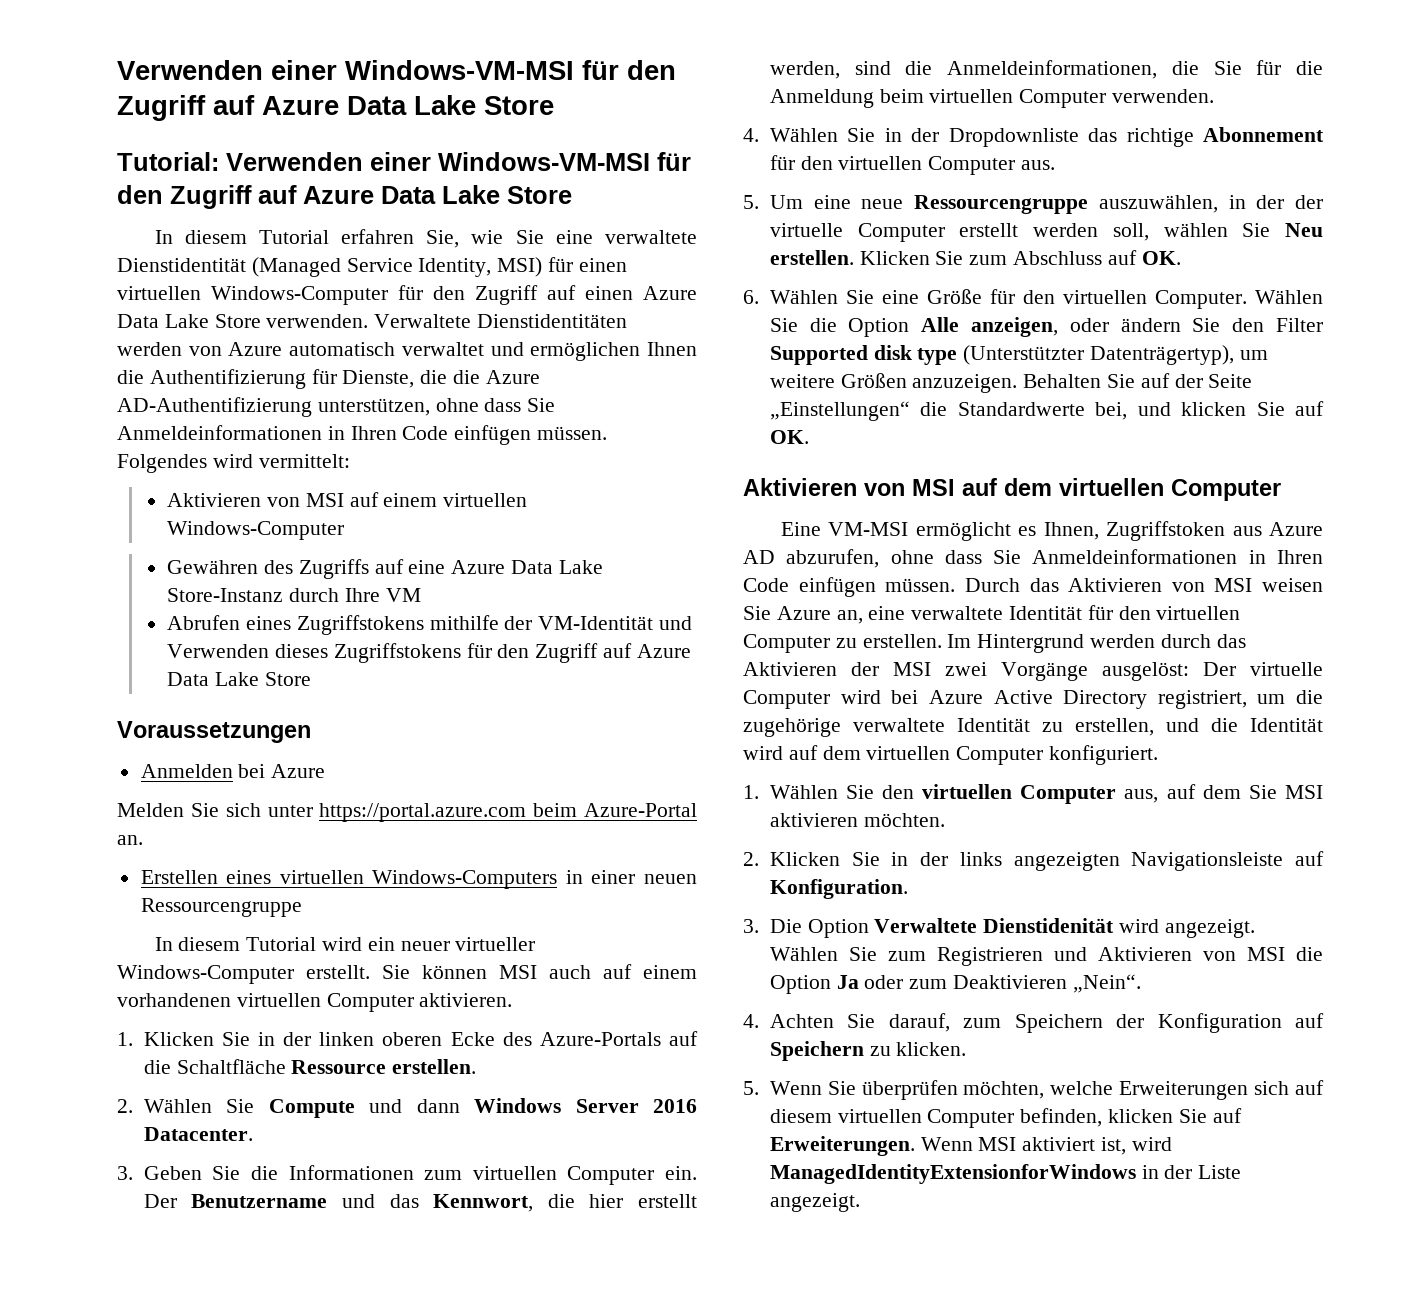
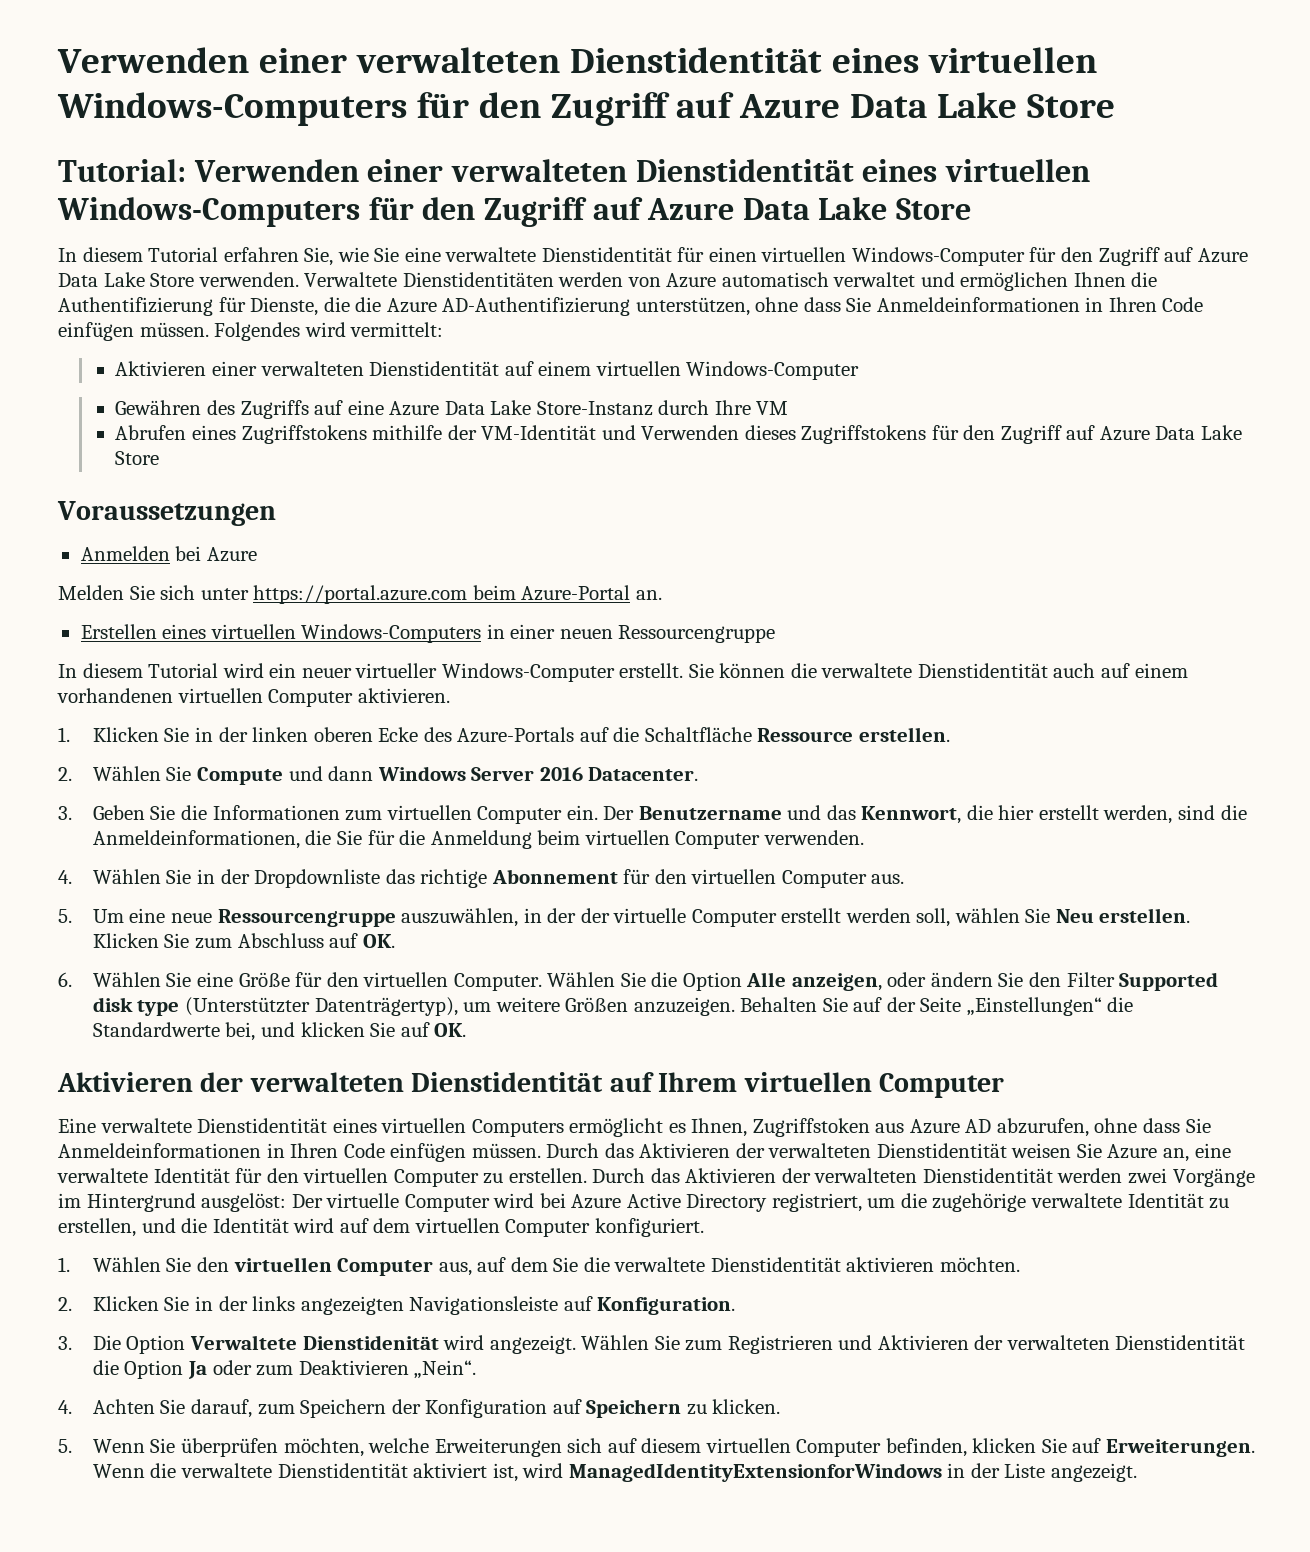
[117,60,574,80] Verwenden einer Windows-VM-MSI -> [57,47,1097,73] [57,92,407,126] Verwenden einer verwalteten Dienstidentität eines virtuellen Windows-Computers
[438,152,650,171] Windows-VM-MSI -> [450,159,1090,182] [57,197,360,227] verwalteten Dienstidentität eines virtuellen Windows-Computers
[251,257,543,277] (Managed Service Identity, MSI) -> (672, 254) none
[585,286,633,300] einen -> (1194, 254) none
[267,493,344,507] von MSI -> [211,361,500,376] einer verwalteten Dienstidentität
[499,965,537,979] MSI -> [790,663,1048,678] die verwaltete Dienstidentität
[864,478,1281,501] [780,522,909,536] von MSI auf dem virtuellen Computer // Eine VM-MSI -> [200,1072,1004,1098] [58,1118,564,1137] der verwalteten Dienstidentität auf Ihrem virtuellen Computer // Eine verwaltete Dienstidentität eines virtuellen Computers
[1171,578,1253,592] von MSI -> [735,1143,1007,1158] der verwalteten Dienstidentität
[947,634,1246,653] [743,662,1088,681] Im Hintergrund werden durch das Aktivieren der MSI zwei Vorgänge -> [592,1168,1255,1187] [58,1193,196,1212] Durch das Aktivieren der verwalteten Dienstidentität werden zwei Vorgänge im Hintergrund
[1285,785,1323,799] MSI -> [583,1257,841,1272] die verwaltete Dienstidentität
[1202,947,1285,961] von MSI -> [974,1335,1246,1350] der verwalteten Dienstidentität
[978,1137,1017,1151] MSI -> [150,1463,408,1478] die verwaltete Dienstidentität

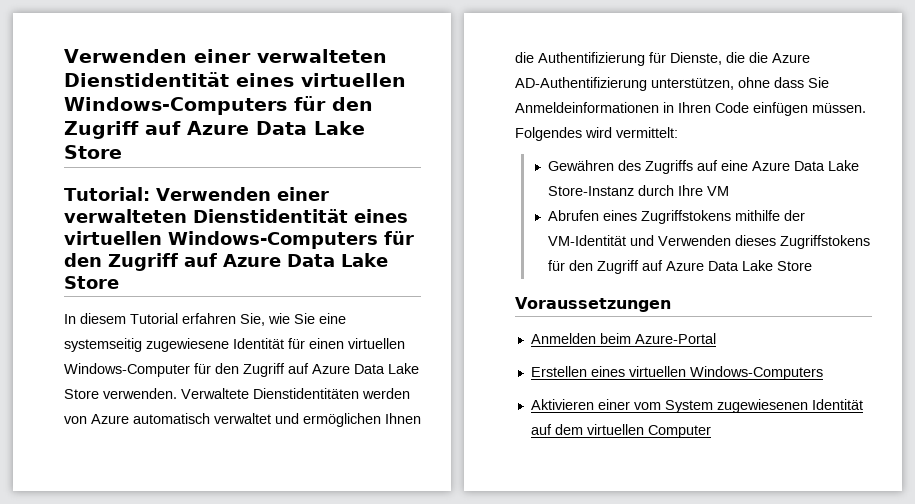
[445,247,672,262] verwaltete Dienstidentität -> [64,338,284,352] systemseitig zugewiesene Identität
[115,361,860,380] // Aktivieren einer verwalteten Dienstidentität auf einem virtuellen Windows-Computer -> (678, 132) none
[175,546,257,562] [58,585,468,604] bei Azure // Melden Sie sich unter https://portal.azure.com -> (596, 338) none
[635,590,662,600] an. -> (716, 338) none
[486,624,776,643] [58,663,1188,682] [57,688,450,707] [58,727,950,743] [58,766,699,785] [58,805,1247,824] [92,830,864,849] [58,869,905,888] [58,908,1191,927] [92,933,395,949] [58,972,1219,991] [92,997,1134,1016] [92,1022,467,1041] [57,1072,1004,1098] [58,1118,1211,1137] [58,1143,1231,1162] [57,1168,1255,1187] [58,1193,1230,1212] [58,1218,704,1237] [58,1257,1020,1276] [58,1296,736,1315] [58,1335,1246,1354] [92,1360,477,1379] [58,1399,781,1418] [58,1438,1255,1457] [92,1463,1137,1482] in einer neuen Ressourcengruppe // In diesem Tutorial wird ein neuer virtueller Windows-Computer erstellt. Sie können die verwaltete Dienstidentität auch auf einem vorhandenen virtuellen Computer aktivieren. // 1. Klicken Sie in der linken oberen Ecke des Azure-Portals auf die Schaltfläche Ressource erstellen. // 2. Wählen Sie Compute und dann Windows Server 2016 Datacenter. // 3. Geben Sie die Informationen zum virtuellen Computer ein. Der Benutzername und das Kennwort, die hier erstellt werden, sind die Anmeldeinformationen, die Sie für die Anmeldung beim virtuellen Computer verwenden. // 4. Wählen Sie in der Dropdownliste das richtige Abonnement für den virtuellen Computer aus. // 5. Um eine neue Ressourcengruppe auszuwählen, in der der virtuelle Computer erstellt werden soll, wählen Sie Neu erstellen. Klicken Sie zum Abschluss auf OK. // 6. Wählen Sie eine Größe für den virtuellen Computer. Wählen Sie die Option Alle anzeigen, oder ändern Sie den Filter Supported disk type (Unterstützter Datenträgertyp), um weitere Größen anzuzeigen. Behalten Sie auf der Seite „Einstellungen“ die Standardwerte bei, und klicken Sie auf OK. // Aktivieren der verwalteten Dienstidentität auf Ihrem virtuellen Computer // Eine verwaltete Dienstidentität eines virtuellen Computers ermöglicht es Ihnen, Zugriffstoken aus Azure AD abzurufen, ohne dass Sie Anmeldeinformationen in Ihren Code einfügen müssen. Durch das Aktivieren der verwalteten Dienstidentität weisen Sie Azure an, eine verwaltete Identität für den virtuellen Computer zu erstellen. Durch das Aktivieren der verwalteten Dienstidentität werden zwei Vorgänge im Hintergrund ausgelöst: Der virtuelle Computer wird bei Azure Active Directory registriert, um die zugehörige verwaltete Identität zu erstellen, und die Identität wird auf dem virtuellen Computer konfiguriert. // 1. Wählen Sie den virtuellen Computer aus, auf dem Sie die verwaltete Dienstidentität aktivieren möchten. // 2. Klicken Sie in der links angezeigten Navigationsleiste auf Konfiguration. // 3. Die Option Verwaltete Dienstidenität wird angezeigt. Wählen Sie zum Registrieren und Aktivieren der verwalteten Dienstidentität die Option Ja oder zum Deaktivieren „Nein“. // 4. Achten Sie darauf, zum Speichern der Konfiguration auf Speichern zu klicken. // 5. Wenn Sie überprüfen möchten, welche Erweiterungen sich auf diesem virtuellen Computer befinden, klicken Sie auf Erweiterungen. Wenn die verwaltete Dienstidentität aktiviert ist, wird ManagedIdentityExtensionforWindows in der Liste angezeigt. -> [530,399,863,413] [530,424,711,438] // Aktivieren einer vom System zugewiesenen Identität auf dem virtuellen Computer

